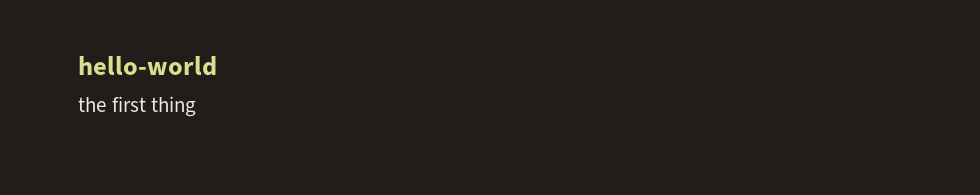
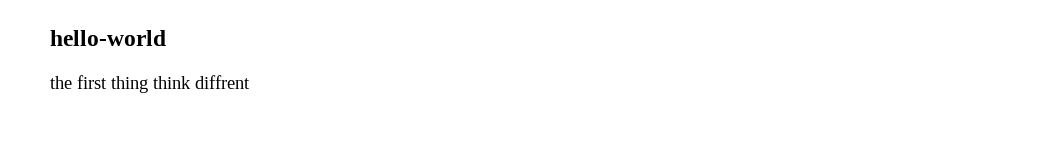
(197, 106) none -> [153,75,250,89] think diffrent

